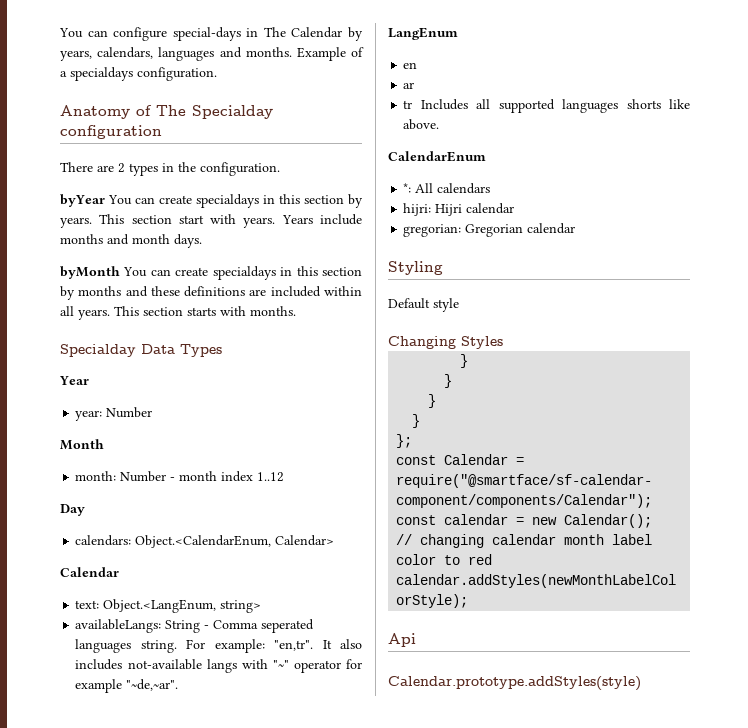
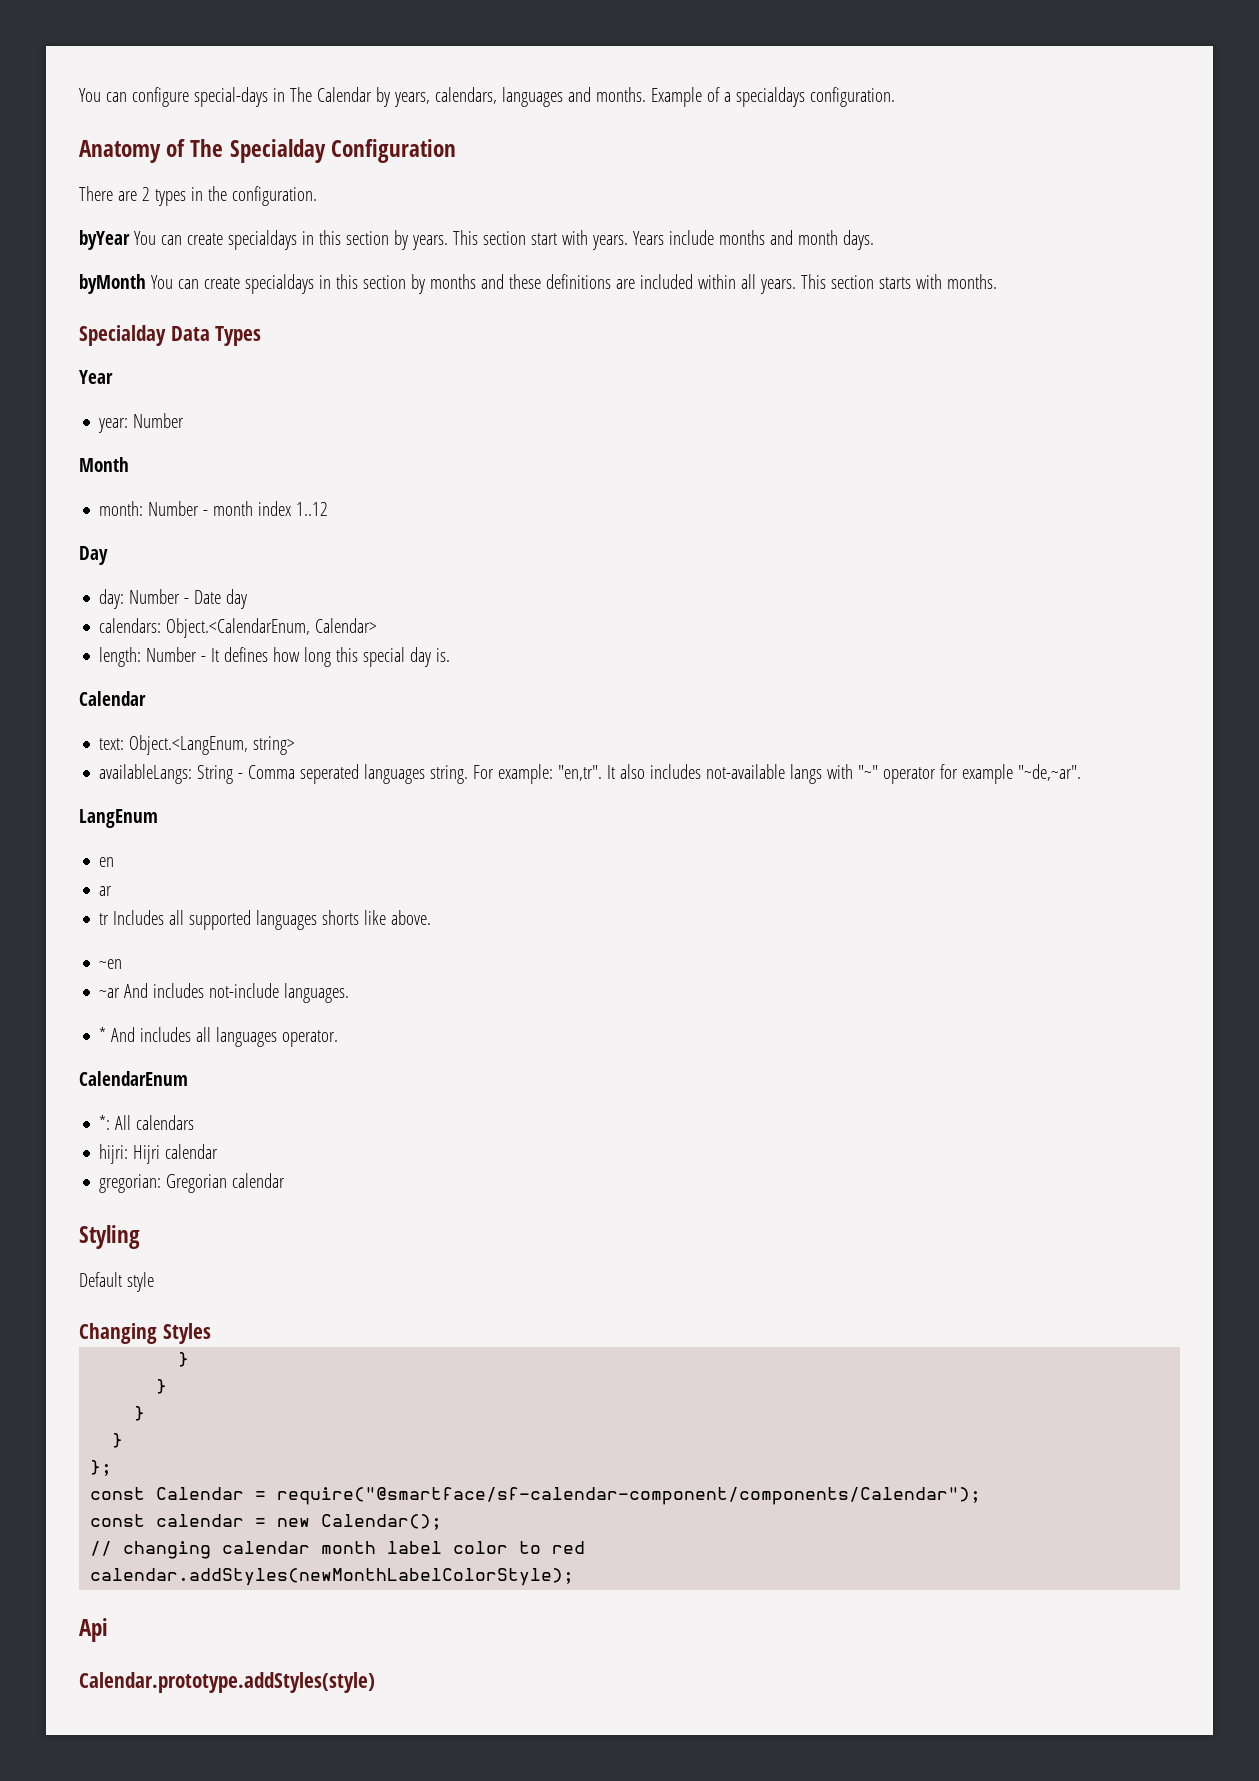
[60,125,162,139] configuration -> [330,139,456,163] Configuration
[75,535,335,548] calendars: Object.<CalendarEnum, Calendar> -> [99,589,248,609] [99,618,378,638] [99,647,451,667] day: Number - Date day // calendars: Object.<CalendarEnum, Calendar> // length: Number - It defines how long this special day is.
(440, 124) none -> [99,959,123,969] [99,983,350,1003] [99,1027,339,1047] // ~en // ~ar And includes not-include languages. // * And includes all languages operator.

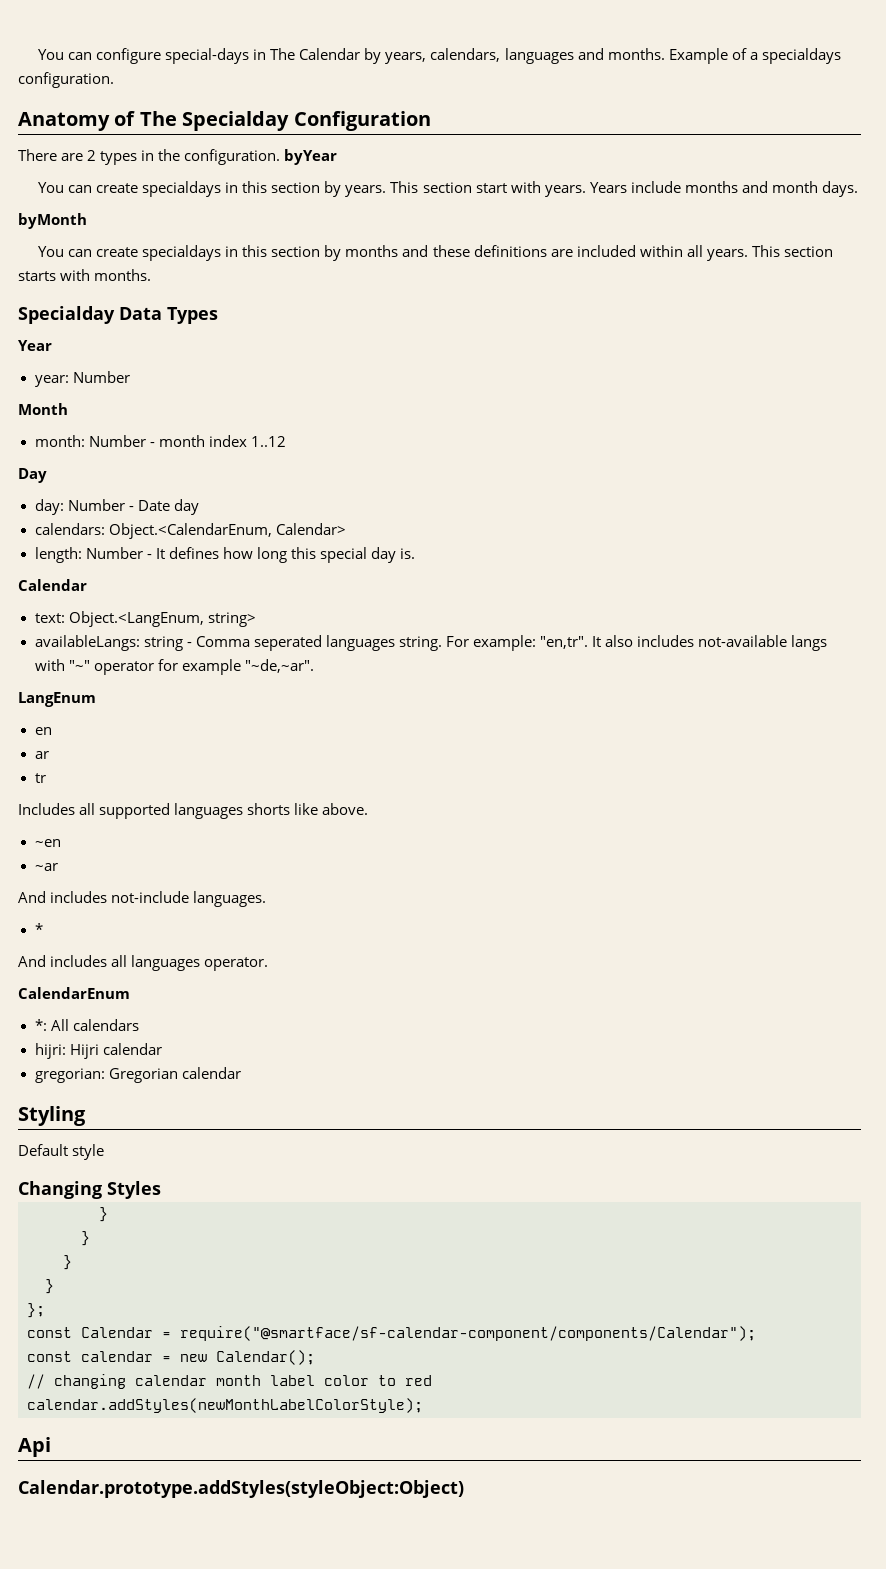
[79,230,130,250] // byYear -> [284,149,338,165] byYear //
(146, 284) none -> (87, 221) //
[197,765,234,784] String -> [143,636,183,651] string
(110, 919) none -> (46, 778) //
(121, 993) none -> (58, 867) //
(107, 1034) none -> (43, 929) //
[79,1672,375,1693] Calendar.prototype.addStyles(style) -> [18,1480,464,1498] Calendar.prototype.addStyles(styleObject:Object)

